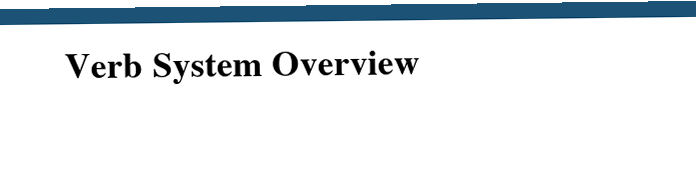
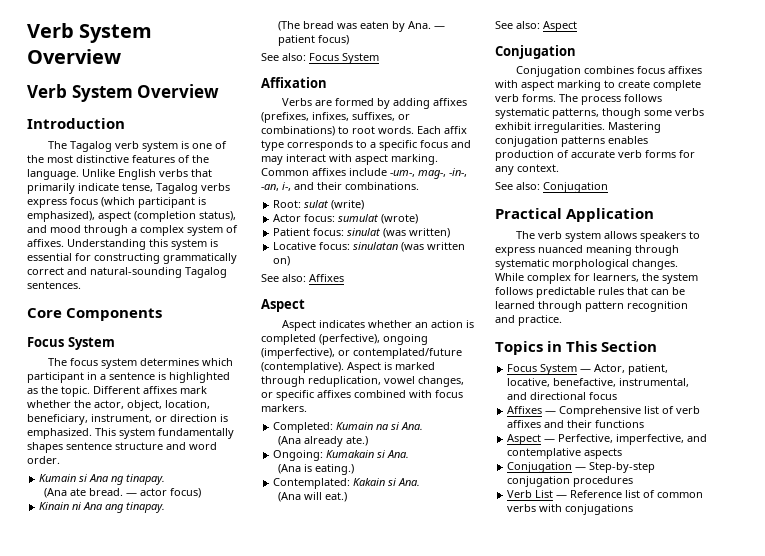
[64,50,421,86] Verb System Overview -> [27,23,153,43] [27,49,121,64] [27,84,220,102] [27,118,125,129] [47,141,227,152] [27,155,209,163] [27,169,212,180] [27,183,230,194] [27,197,206,208] [27,211,236,222] [27,225,238,236] [27,239,218,250] [27,253,237,264] [27,267,227,278] [27,281,81,289] [27,308,163,321] [27,337,115,350] [47,358,233,369] [27,372,230,383] [27,386,207,397] [27,400,210,411] [27,414,228,425] [27,428,234,439] [27,442,217,453] [27,456,60,464] [39,474,166,485] [44,488,202,498] [39,502,166,513] [278,21,446,32] [278,35,350,46] [261,53,379,64] [261,77,327,88] [281,98,467,109] [261,112,410,123] [261,126,467,136] [261,140,471,151] [261,154,438,165] [261,168,467,179] [261,182,419,191] [273,200,365,210] [273,214,419,224] [273,228,451,238] [273,242,466,252] [273,256,291,266] [261,274,344,282] [261,299,305,312] [281,320,474,331] [261,334,428,345] [261,348,462,359] [261,362,435,373] [261,376,464,387] [261,390,463,401] [261,404,307,412] [273,422,424,433] [278,436,369,447] [273,450,410,461] [278,464,355,475] [273,478,421,489] [278,492,348,502] [495,21,577,32] [495,45,576,59] [515,66,702,77] [495,80,701,91] [495,94,662,105] [495,108,704,119] [495,122,661,133] [495,136,648,147] [495,150,695,161] [495,164,559,175] [495,182,608,193] [495,208,655,222] [515,231,700,242] [495,245,679,256] [495,259,678,270] [495,273,698,284] [495,287,685,298] [495,301,688,312] [495,315,562,326] [495,341,658,355] [507,364,669,375] [507,378,690,387] [507,392,618,400] [507,406,701,417] [507,420,645,428] [507,434,708,445] [507,448,623,459] [507,462,656,473] [507,476,634,487] [507,490,704,498] [507,504,634,515] Verb System Overview // Verb System Overview // Introduction // The Tagalog verb system is one of the most distinctive features of the language. Unlike English verbs that primarily indicate tense, Tagalog verbs express focus (which participant is emphasized), aspect (completion status), and mood through a complex system of affixes. Understanding this system is essential for constructing grammatically correct and natural-sounding Tagalog sentences. // Core Components // Focus System // The focus system determines which participant in a sentence is highlighted as the topic. Different affixes mark whether the actor, object, location, beneficiary, instrument, or direction is emphasized. This system fundamentally shapes sentence structure and word order. // Kumain si Ana ng tinapay. // (Ana ate bread. — actor focus) // Kinain ni Ana ang tinapay. // (The bread was eaten by Ana. — patient focus) // See also: Focus System // Affixation // Verbs are formed by adding affixes (prefixes, infixes, suffixes, or combinations) to root words. Each affix type corresponds to a specific focus and may interact with aspect marking. Common affixes include -um-, mag-, -in-, -an, i-, and their combinations. // Root: sulat (write) // Actor focus: sumulat (wrote) // Patient focus: sinulat (was written) // Locative focus: sinulatan (was written on) // See also: Affixes // Aspect // Aspect indicates whether an action is completed (perfective), ongoing (imperfective), or contemplated/future (contemplative). Aspect is marked through reduplication, vowel changes, or specific affixes combined with focus markers. // Completed: Kumain na si Ana. // (Ana already ate.) // Ongoing: Kumakain si Ana. // (Ana is eating.) // Contemplated: Kakain si Ana. // (Ana will eat.) // See also: Aspect // Conjugation // Conjugation combines focus affixes with aspect marking to create complete verb forms. The process follows systematic patterns, though some verbs exhibit irregularities. Mastering conjugation patterns enables production of accurate verb forms for any context. // See also: Conjugation // Practical Application // The verb system allows speakers to express nuanced meaning through systematic morphological changes. While complex for learners, the system follows predictable rules that can be learned through pattern recognition and practice. // Topics in This Section // Focus System — Actor, patient, locative, benefactive, instrumental, and directional focus // Affixes — Comprehensive list of verb affixes and their functions // Aspect — Perfective, imperfective, and contemplative aspects // Conjugation — Step-by-step conjugation procedures // Verb List — Reference list of common verbs with conjugations

